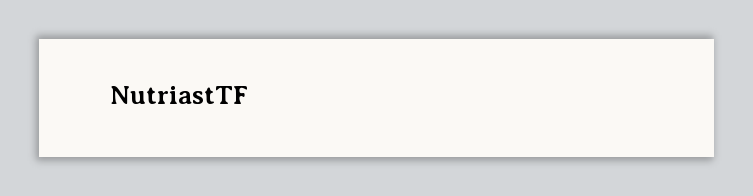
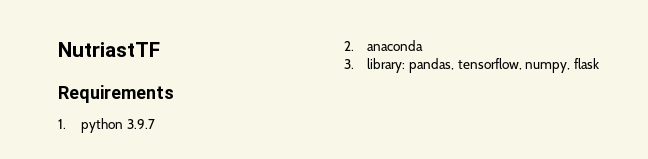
(248, 95) none -> [58,85,174,103] [58,118,156,133] [344,40,424,51] [344,58,599,73] // Requirements // 1. python 3.9.7 // 2. anaconda // 3. library: pandas, tensorflow, numpy, flask

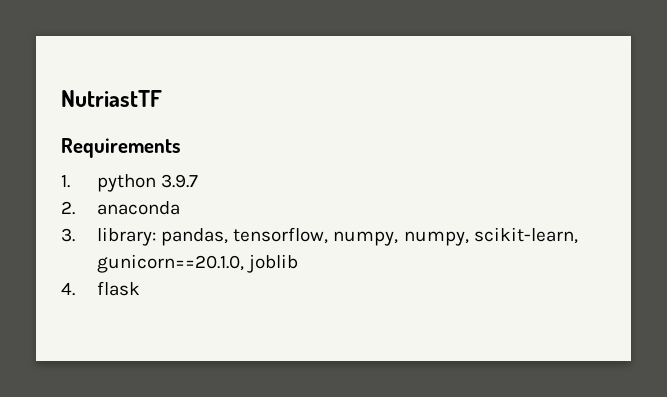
(571, 67) none -> [403,227,578,246] [96,254,299,273] [61,282,75,296] numpy, scikit-learn, gunicorn==20.1.0, joblib // 4.

